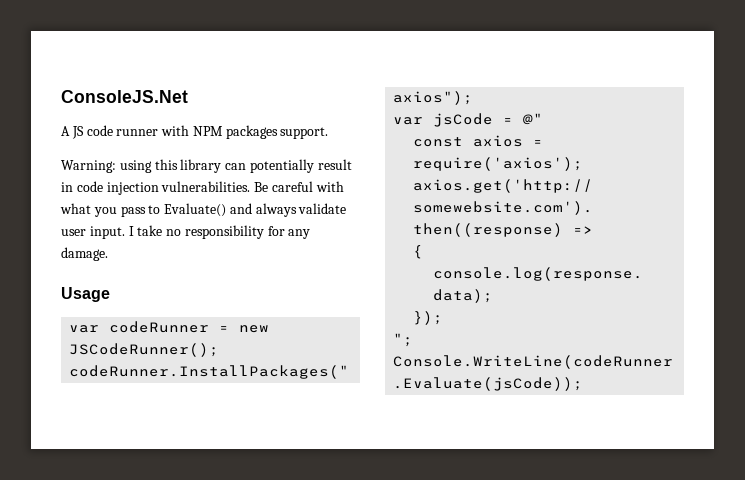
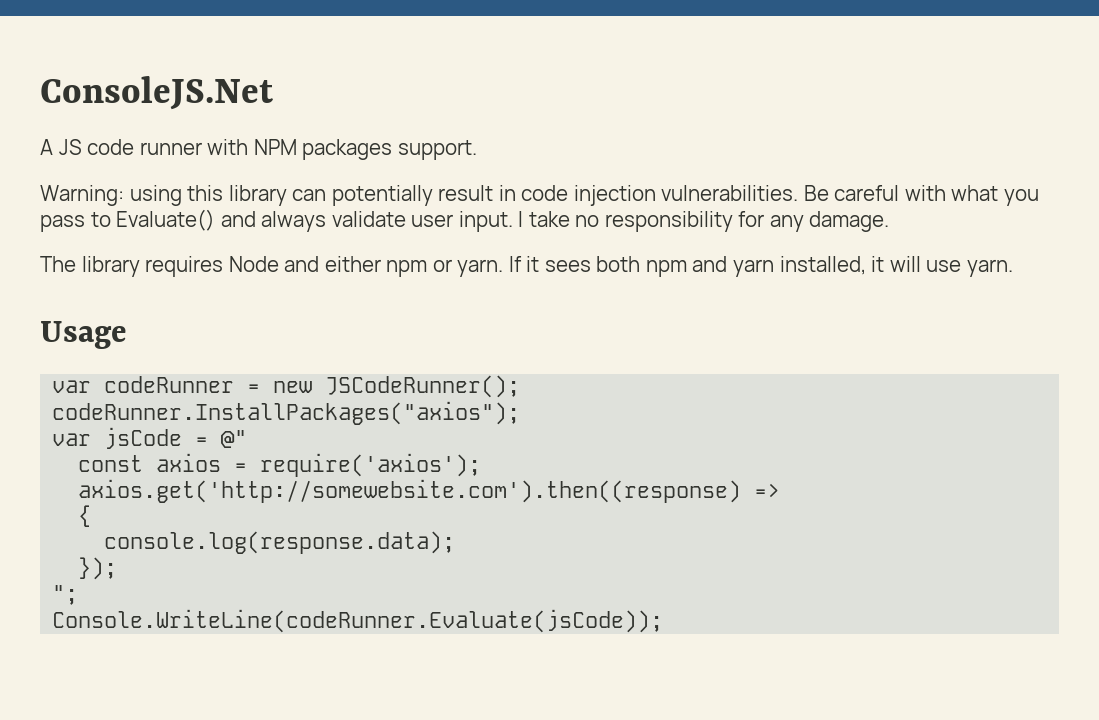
(108, 254) none -> [40,256,1013,277] // The library requires Node and either npm or yarn. If it sees both npm and yarn installed, it will use yarn.

